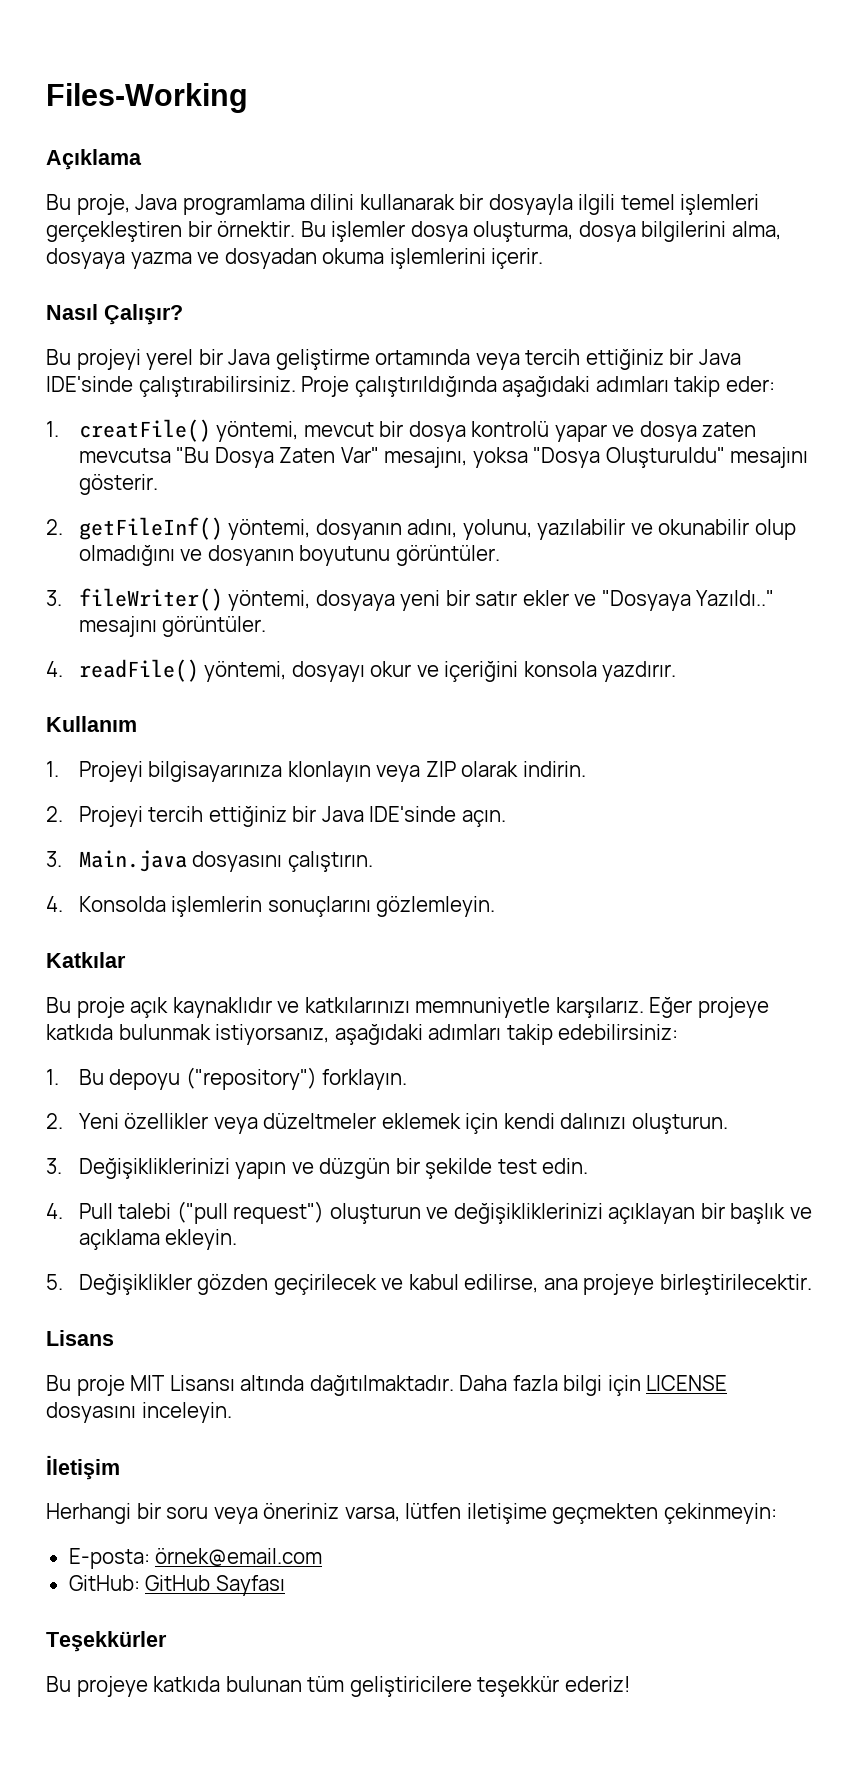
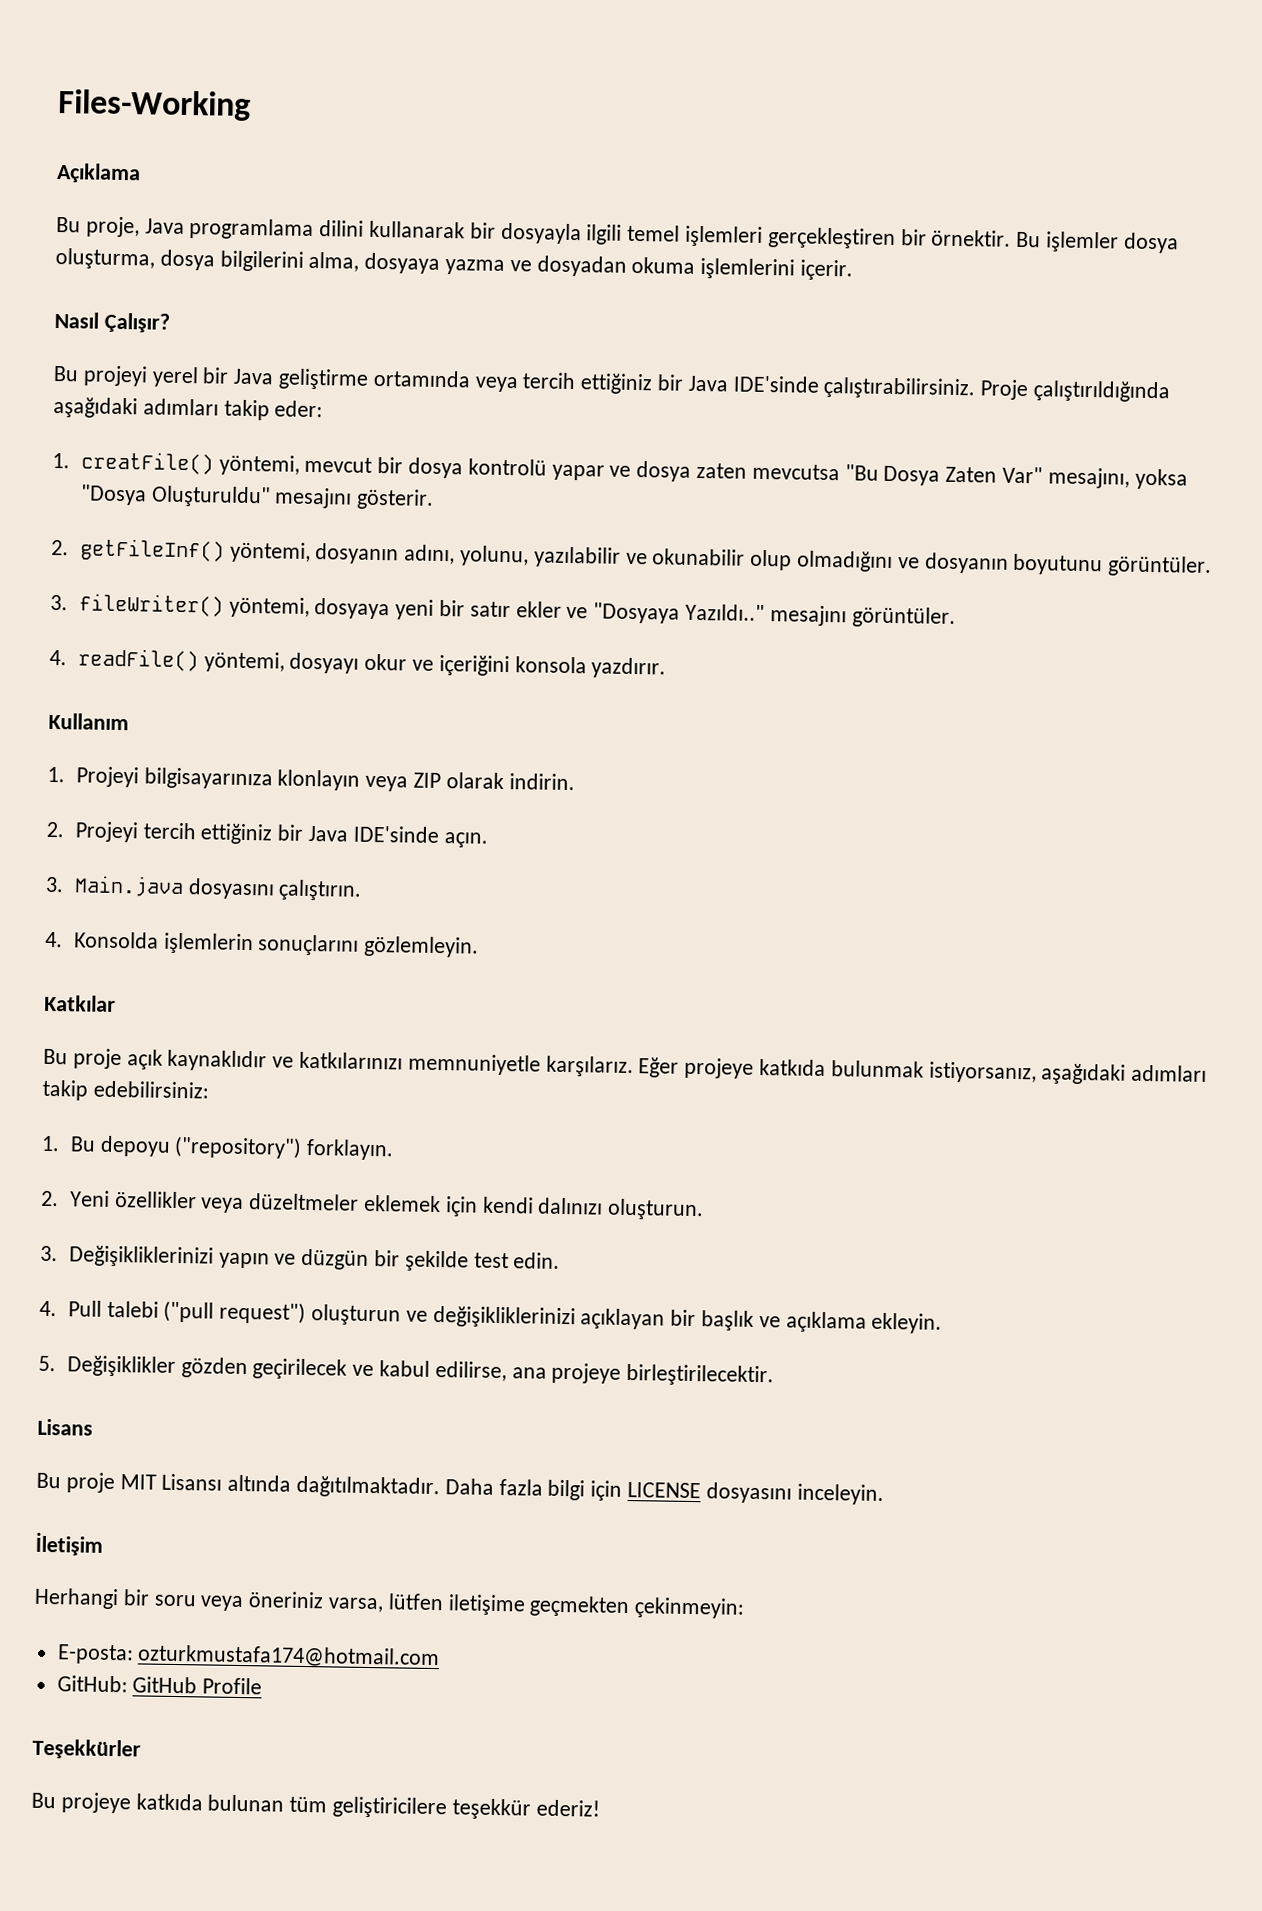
[155,1548,323,1566] örnek@email.com -> [137,1644,441,1669] ozturkmustafa174@hotmail.com
[215,1575,285,1596] Sayfası -> [202,1677,263,1695] Profile

